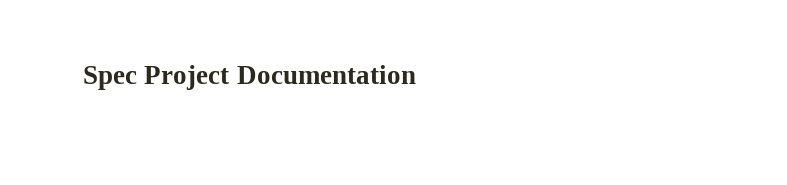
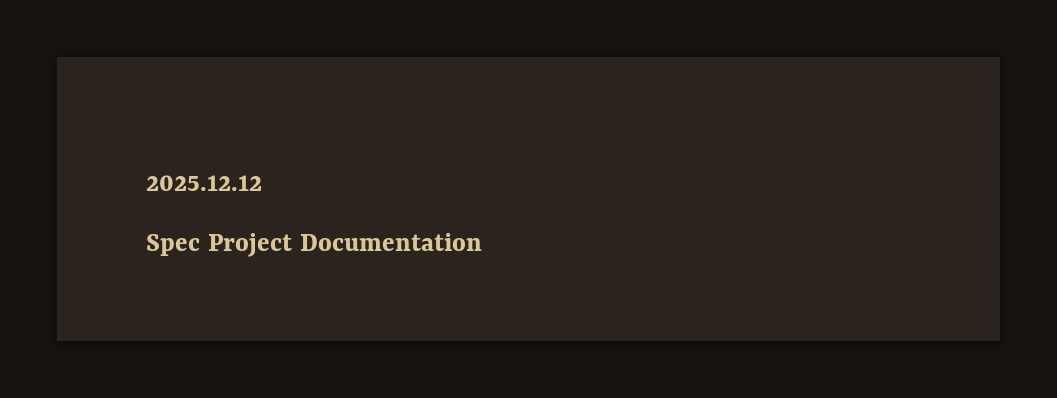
(83, 78) none -> [146,175,262,191] 2025.12.12 //

